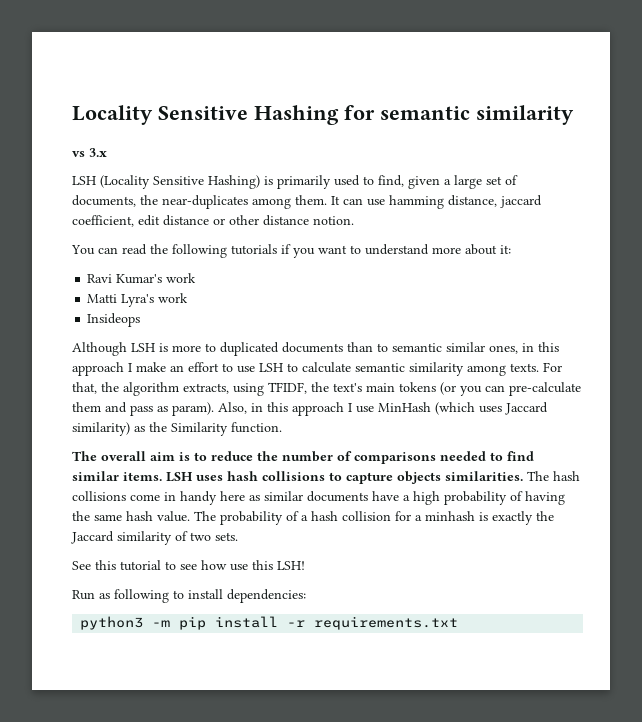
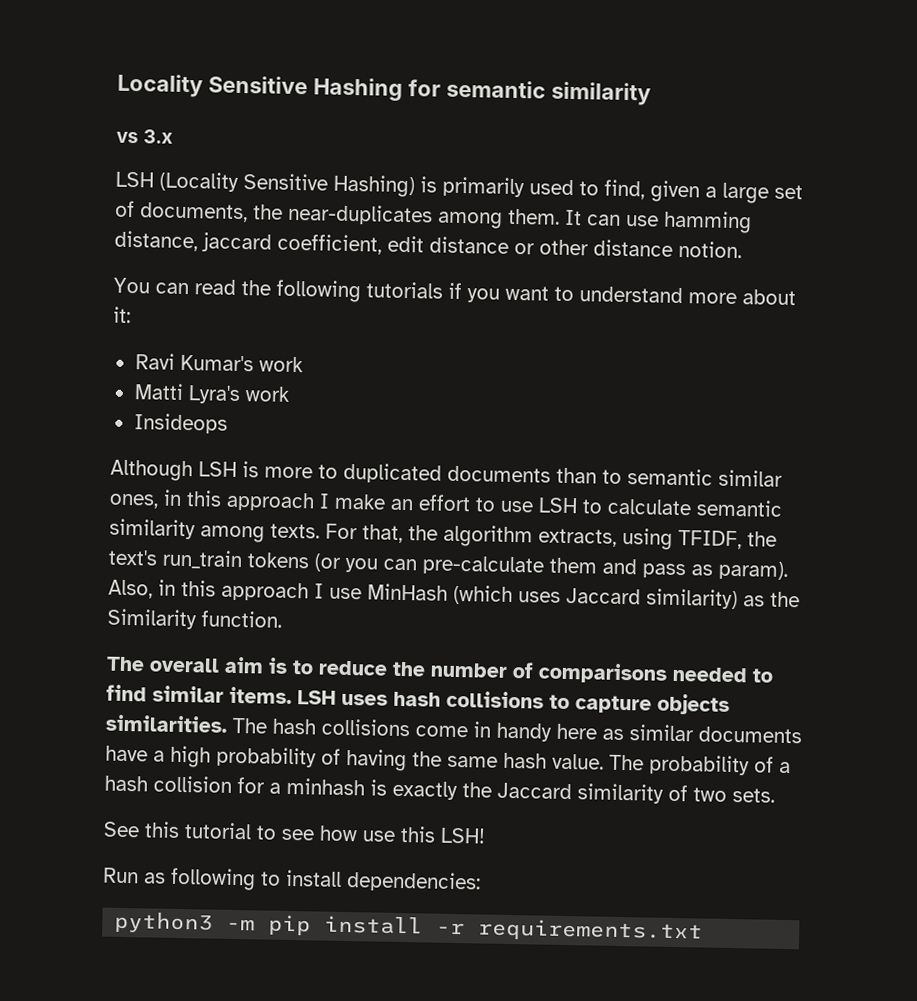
[366,383,395,392] main -> [162,549,243,570] run_train

